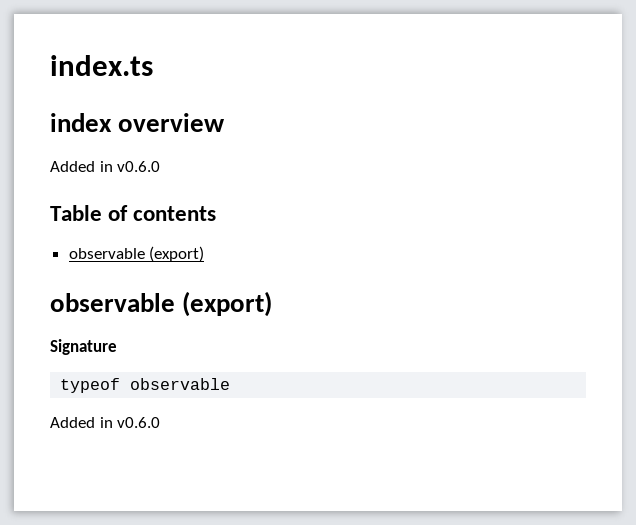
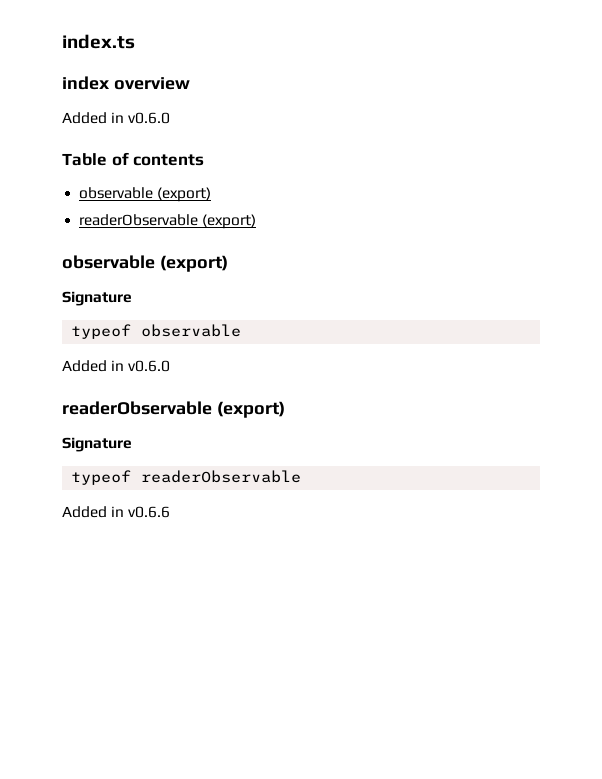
(205, 254) none -> [79,214,257,229] // readerObservable (export)
(161, 422) none -> [62,401,285,418] [62,437,132,452] [71,470,302,485] [62,506,171,518] // readerObservable (export) // Signature // typeof readerObservable // Added in v0.6.6

